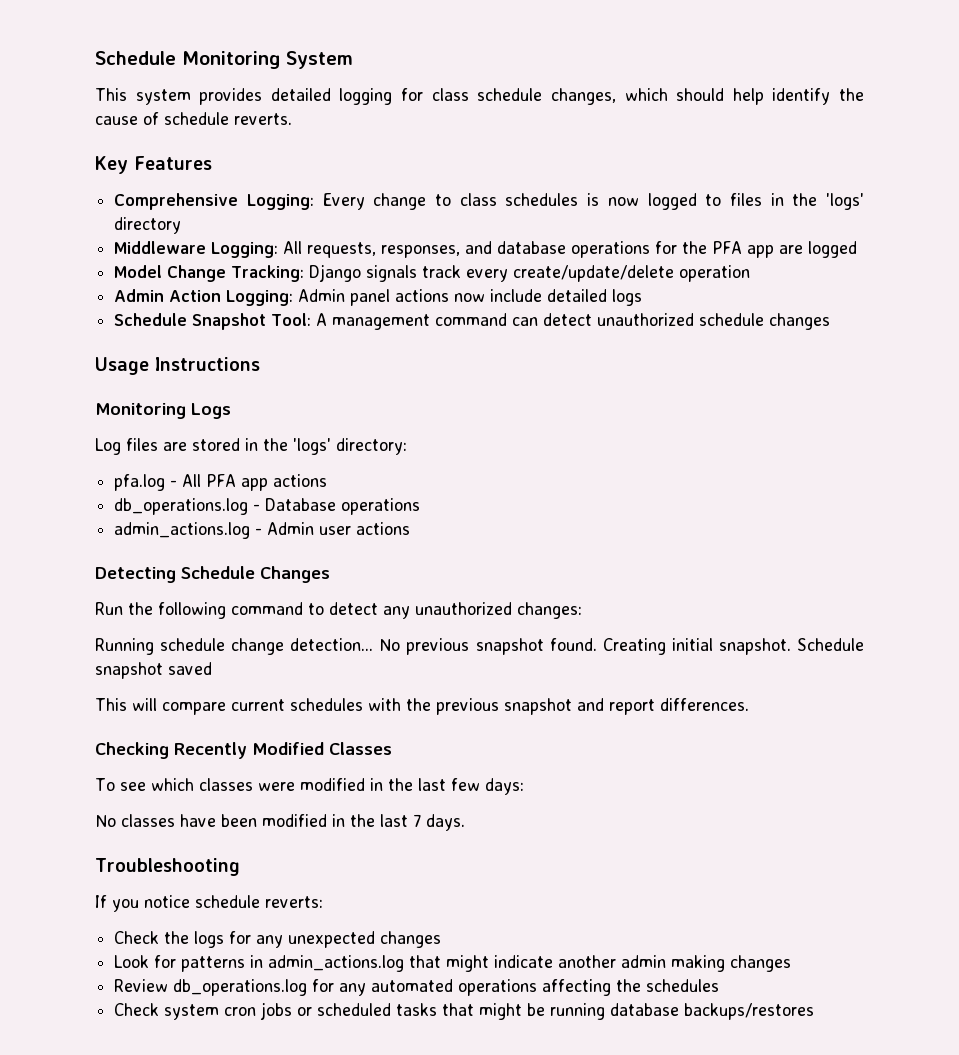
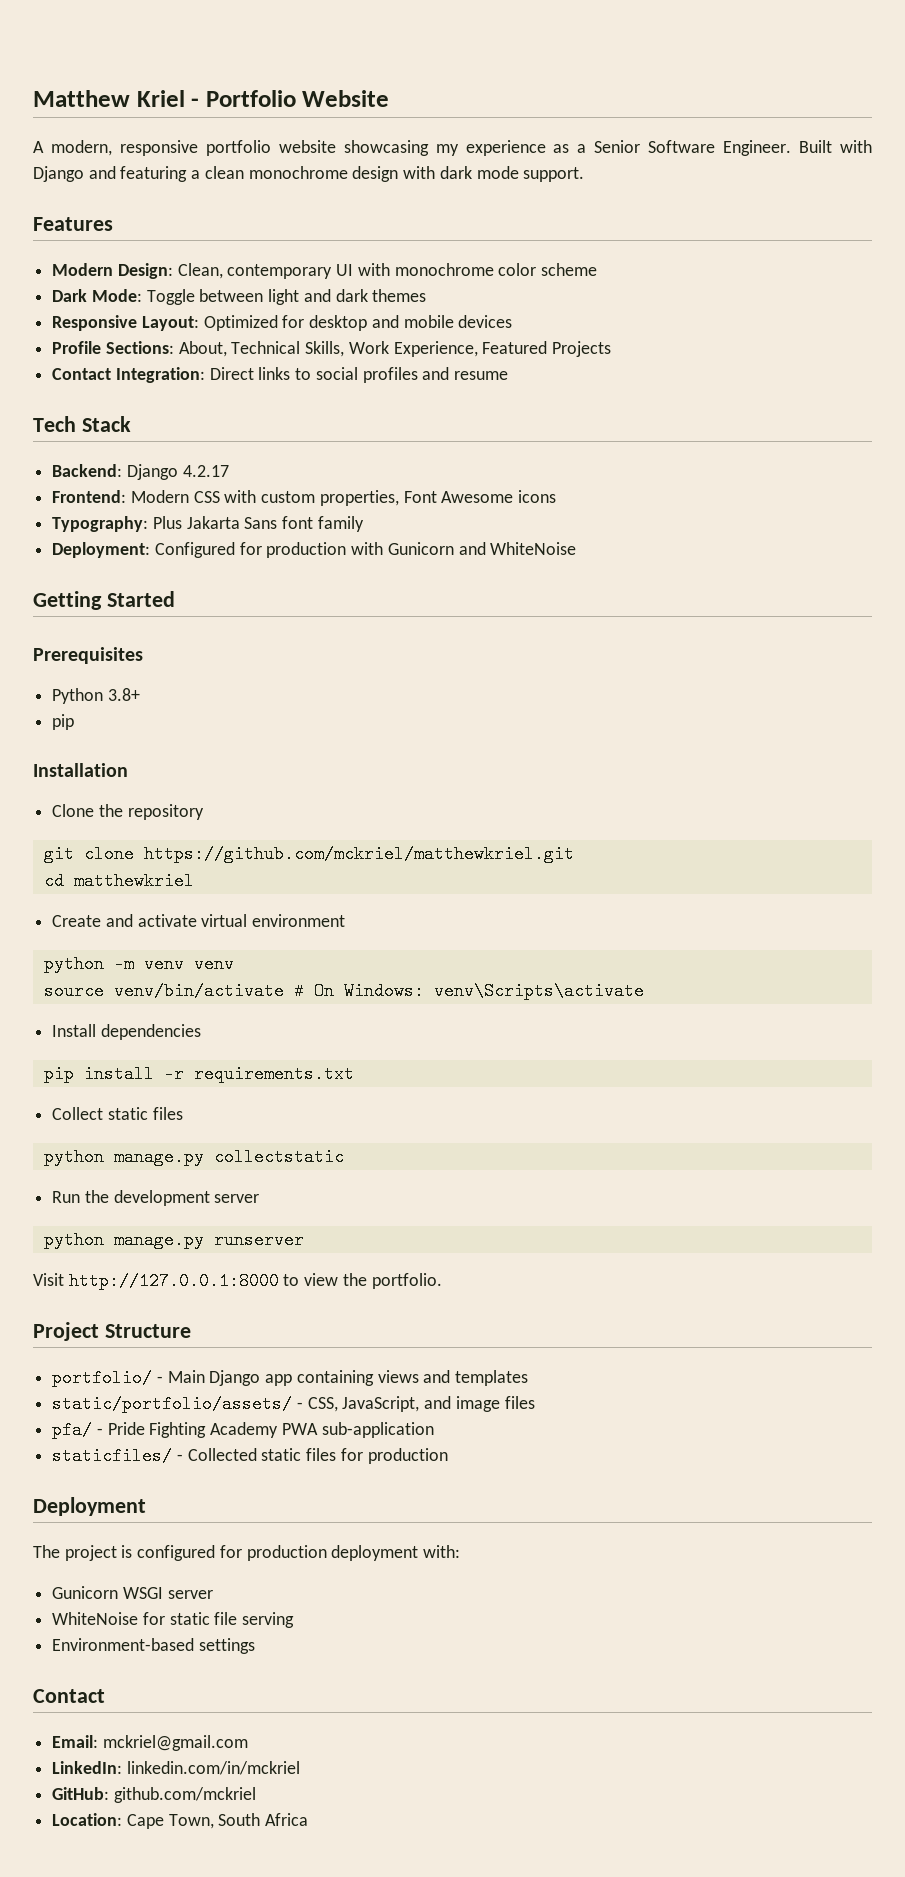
[95,51,353,69] [95,88,865,105] [95,112,292,125] [95,156,212,174] [114,193,864,210] [114,217,182,234] [114,241,858,258] [114,264,751,282] [114,289,643,306] [114,313,831,330] [95,357,260,375] [95,403,231,419] [95,438,407,455] [114,474,328,491] [114,498,421,515] [114,522,411,539] [95,566,330,583] [95,602,582,619] [95,638,864,655] [95,662,212,679] [95,698,749,715] [95,742,392,759] [95,778,524,795] [95,814,465,831] [95,858,240,876] [95,895,323,912] [114,931,442,948] [114,955,792,972] [114,979,720,996] [114,1002,815,1020] Schedule Monitoring System // This system provides detailed logging for class schedule changes, which should help identify the cause of schedule reverts. // Key Features // Comprehensive Logging: Every change to class schedules is now logged to files in the 'logs' directory // Middleware Logging: All requests, responses, and database operations for the PFA app are logged // Model Change Tracking: Django signals track every create/update/delete operation // Admin Action Logging: Admin panel actions now include detailed logs // Schedule Snapshot Tool: A management command can detect unauthorized schedule changes // Usage Instructions // Monitoring Logs // Log files are stored in the 'logs' directory: // pfa.log - All PFA app actions // db_operations.log - Database operations // admin_actions.log - Admin user actions // Detecting Schedule Changes // Run the following command to detect any unauthorized changes: // Running schedule change detection... No previous snapshot found. Creating initial snapshot. Schedule snapshot saved // This will compare current schedules with the previous snapshot and report differences. // Checking Recently Modified Classes // To see which classes were modified in the last few days: // No classes have been modified in the last 7 days. // Troubleshooting // If you notice schedule reverts: // Check the logs for any unexpected changes // Look for patterns in admin_actions.log that might indicate another admin making changes // Review db_operations.log for any automated operations affecting the schedules // Check system cron jobs or scheduled tasks that might be running database backups/restores -> [33,90,390,107] [33,140,873,156] [33,166,585,182] [33,217,113,231] [52,263,598,279] [52,289,427,305] [52,315,513,331] [52,341,612,357] [52,367,509,383] [33,416,131,432] [52,464,229,480] [52,490,557,506] [52,516,364,532] [52,542,577,558] [33,591,175,610] [33,647,143,664] [52,688,140,704] [52,714,75,730] [33,763,128,777] [52,804,204,820] [43,845,574,863] [43,872,194,890] [52,914,346,927] [43,955,234,973] [43,982,644,1000] [52,1024,201,1040] [43,1065,354,1083] [52,1107,183,1120] [43,1148,344,1166] [52,1190,260,1206] [43,1231,304,1249] [33,1272,442,1290] [33,1322,191,1341] [52,1369,529,1387] [52,1395,535,1413] [52,1421,434,1439] [52,1447,448,1465] [33,1497,146,1516] [33,1545,461,1561] [52,1586,213,1599] [52,1612,295,1628] [52,1638,255,1654] [33,1689,105,1703] [52,1735,248,1751] [52,1761,300,1775] [52,1787,256,1803] [52,1813,309,1829] Matthew Kriel - Portfolio Website // A modern, responsive portfolio website showcasing my experience as a Senior Software Engineer. Built with Django and featuring a clean monochrome design with dark mode support. // Features // Modern Design: Clean, contemporary UI with monochrome color scheme // Dark Mode: Toggle between light and dark themes // Responsive Layout: Optimized for desktop and mobile devices // Profile Sections: About, Technical Skills, Work Experience, Featured Projects // Contact Integration: Direct links to social profiles and resume // Tech Stack // Backend: Django 4.2.17 // Frontend: Modern CSS with custom properties, Font Awesome icons // Typography: Plus Jakarta Sans font family // Deployment: Configured for production with Gunicorn and WhiteNoise // Getting Started // Prerequisites // Python 3.8+ // pip // Installation // Clone the repository // git clone https://github.com/mckriel/matthewkriel.git // cd matthewkriel // Create and activate virtual environment // python -m venv venv // source venv/bin/activate # On Windows: venv\Scripts\activate // Install dependencies // pip install -r requirements.txt // Collect static files // python manage.py collectstatic // Run the development server // python manage.py runserver // Visit http://127.0.0.1:8000 to view the portfolio. // Project Structure // portfolio/ - Main Django app containing views and templates // static/portfolio/assets/ - CSS, JavaScript, and image files // pfa/ - Pride Fighting Academy PWA sub-application // staticfiles/ - Collected static files for production // Deployment // The project is configured for production deployment with: // Gunicorn WSGI server // WhiteNoise for static file serving // Environment-based settings // Contact // Email: mckriel@gmail.com // LinkedIn: linkedin.com/in/mckriel // GitHub: github.com/mckriel // Location: Cape Town, South Africa

